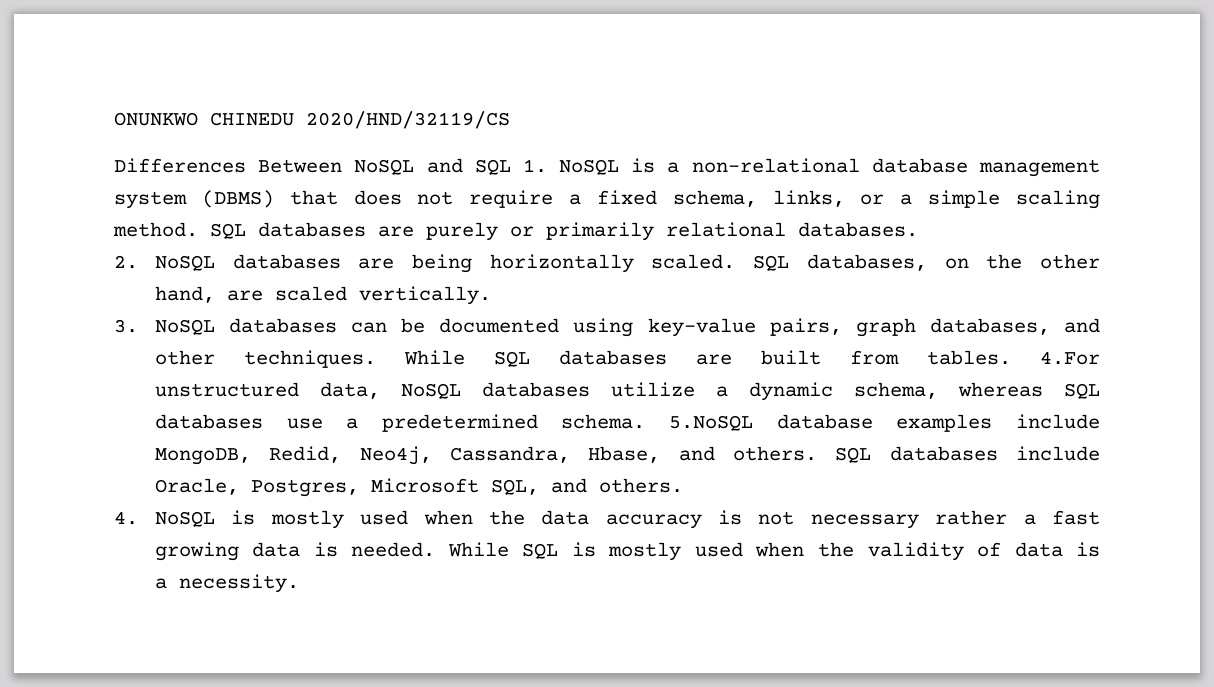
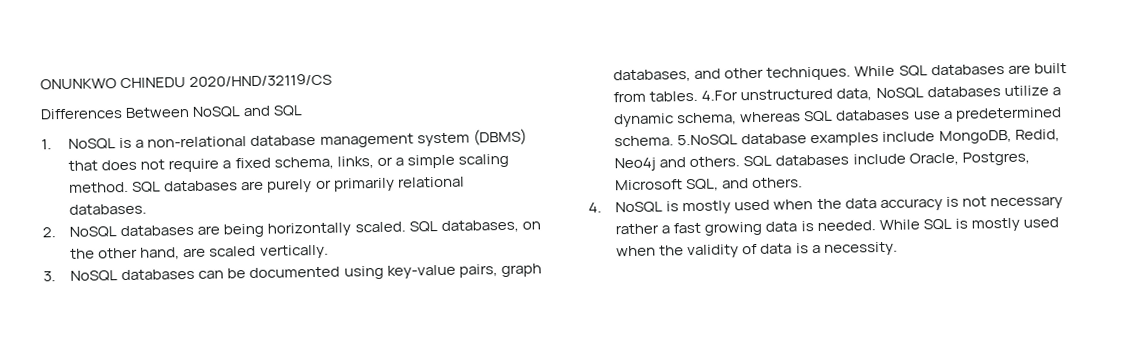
(511, 167) none -> (304, 111) //
[359,446,661,465] Neo4j, Cassandra, Hbase, -> [614,157,657,172] Neo4j

